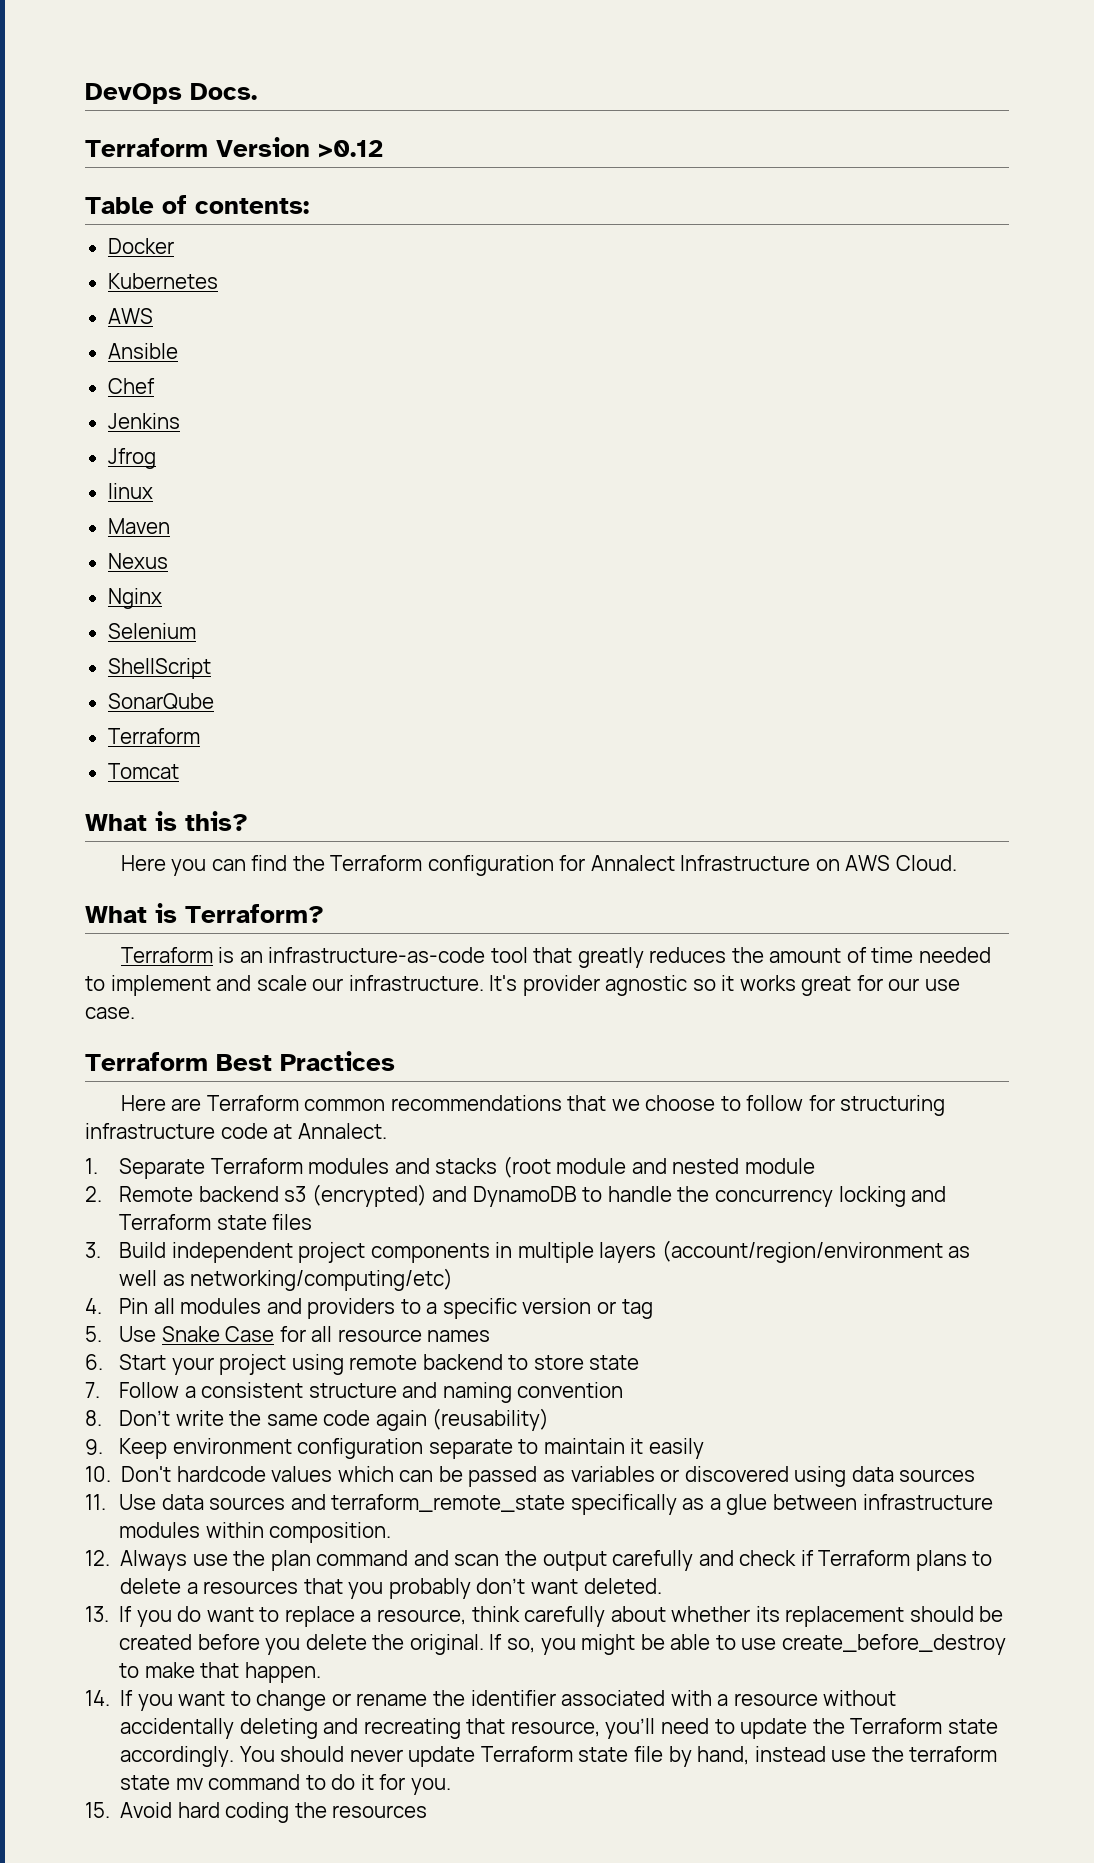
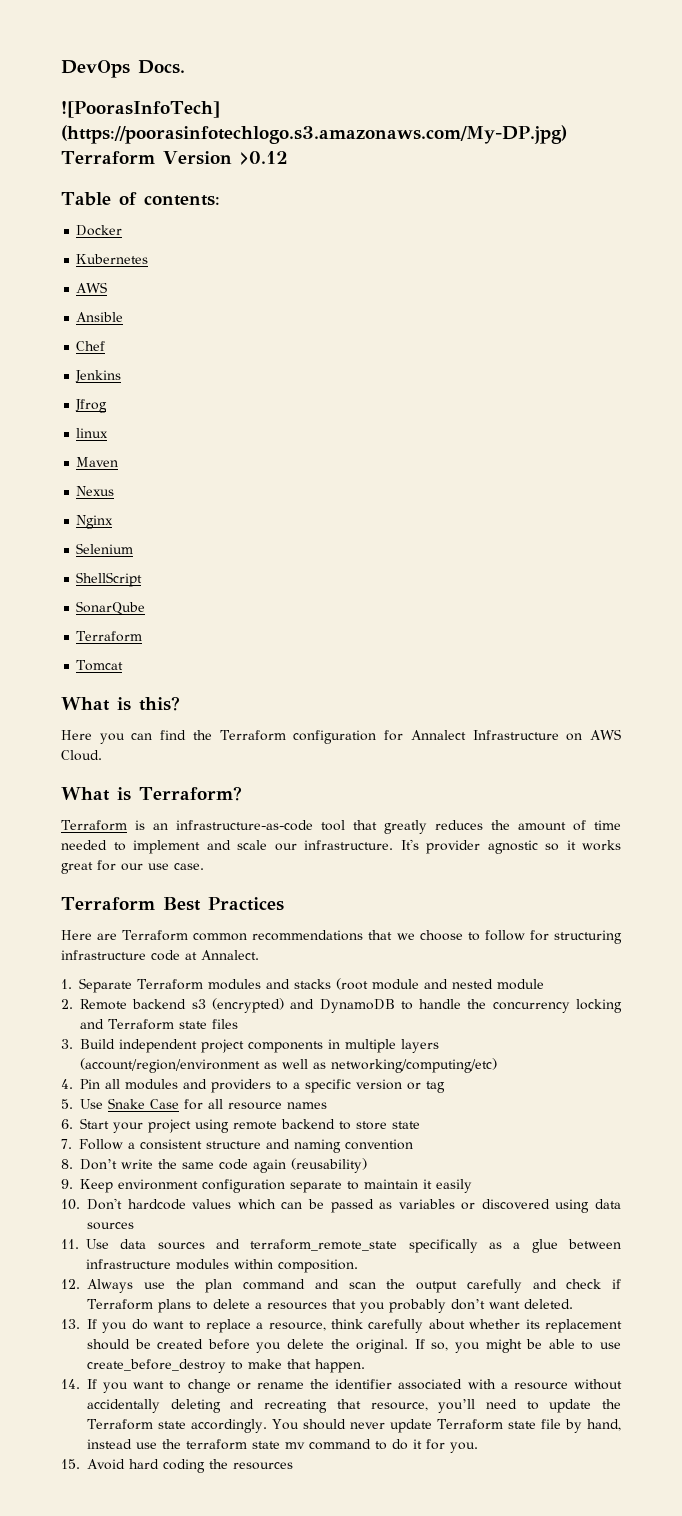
(257, 91) none -> [61,101,220,118] [61,125,567,144] ![PoorasInfoTech] (https://poorasinfotechlogo.s3.amazonaws.com/My-DP.jpg)

